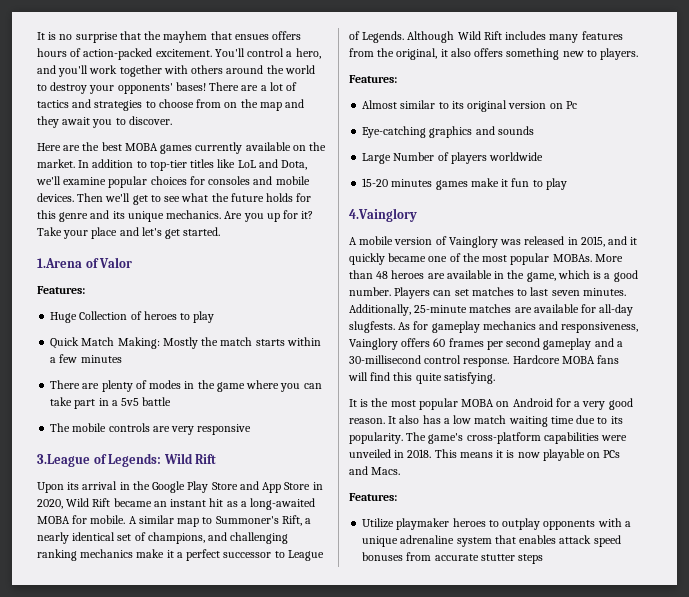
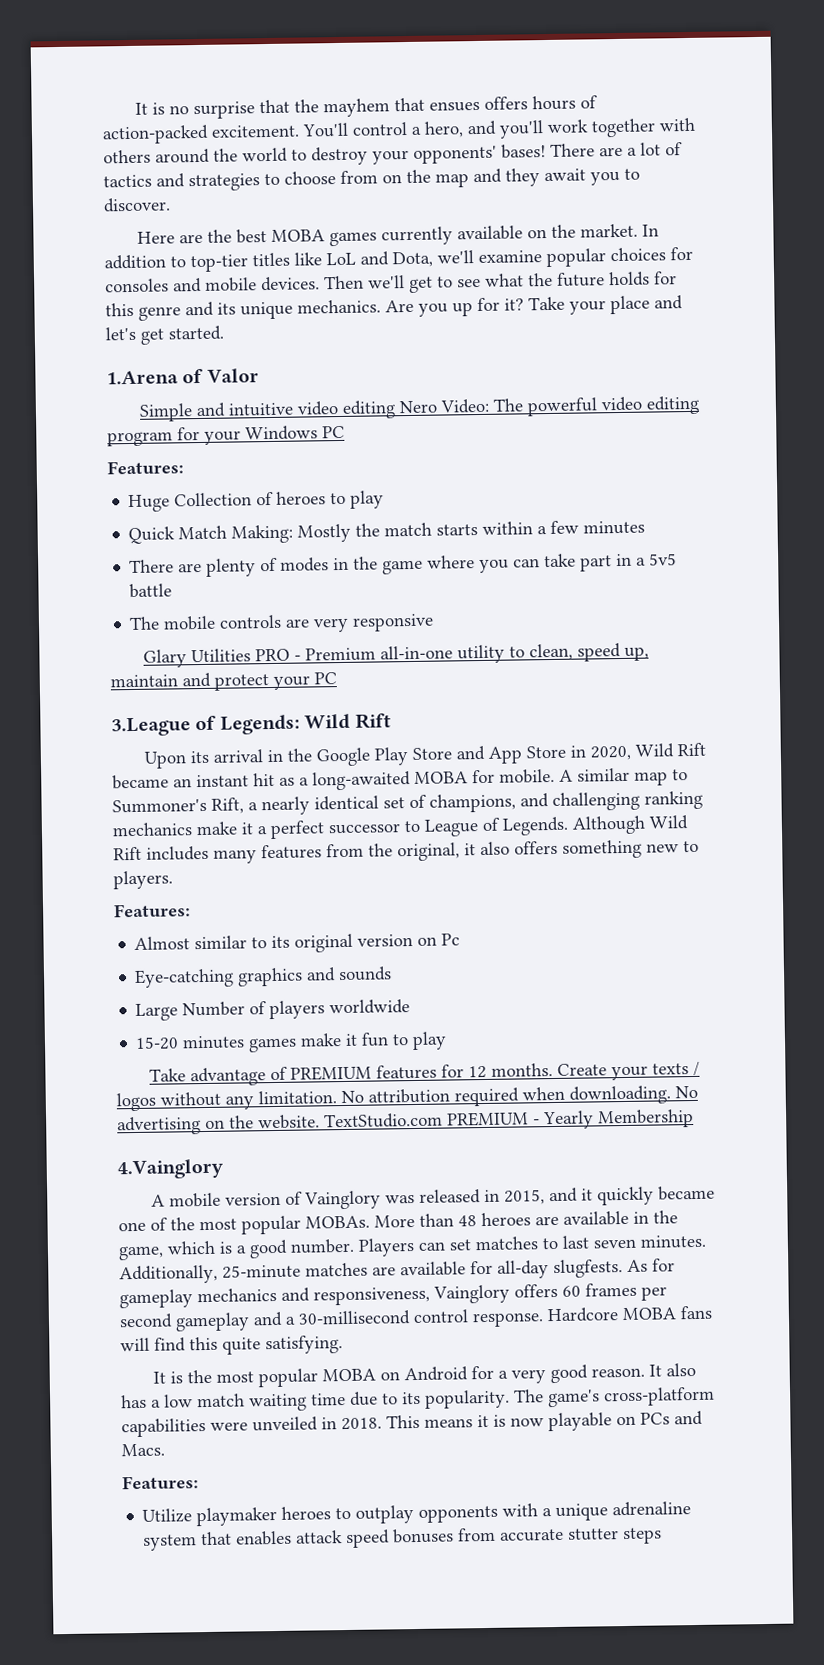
(133, 262) none -> [138,395,700,422] [107,425,345,447] // Simple and intuitive video editing Nero Video: The powerful video editing program for your Windows PC
(252, 429) none -> [142,642,649,668] [110,672,337,691] // Glary Utilities PRO - Premium all-in-one utility to clean, speed up, maintain and protect your PC
(567, 184) none -> [148,1061,700,1087] [116,1085,698,1112] [117,1109,694,1136] // Take advantage of PREMIUM features for 12 months. Create your texts / logos without any limitation. No attribution required when downloading. No advertising on the website. TextStudio.com PREMIUM - Yearly Membership

